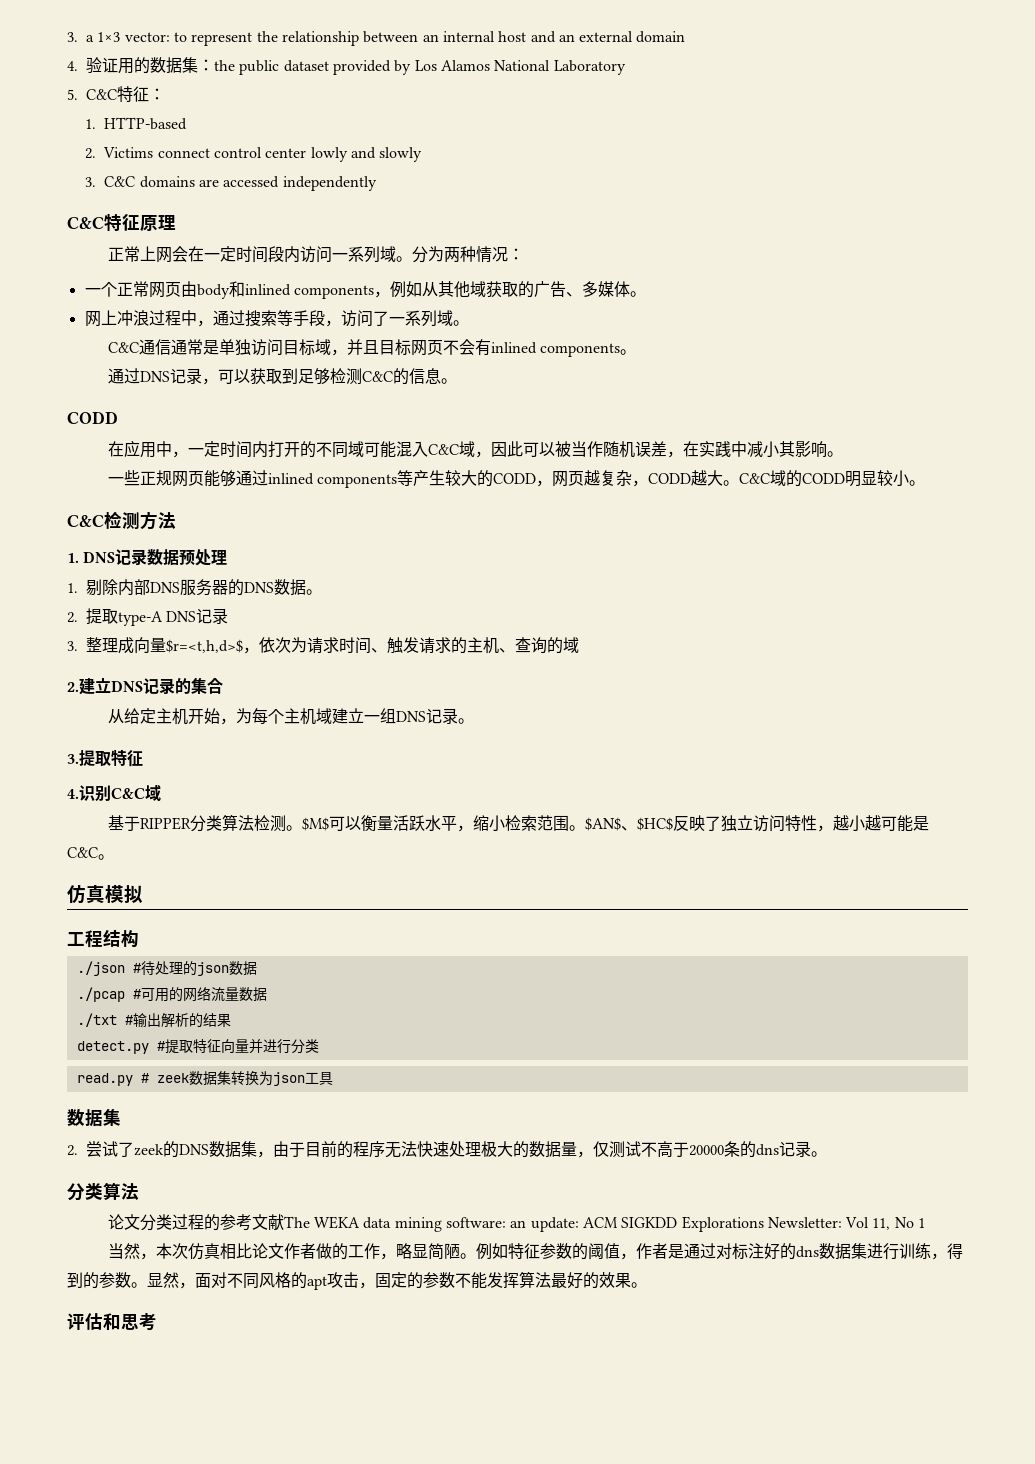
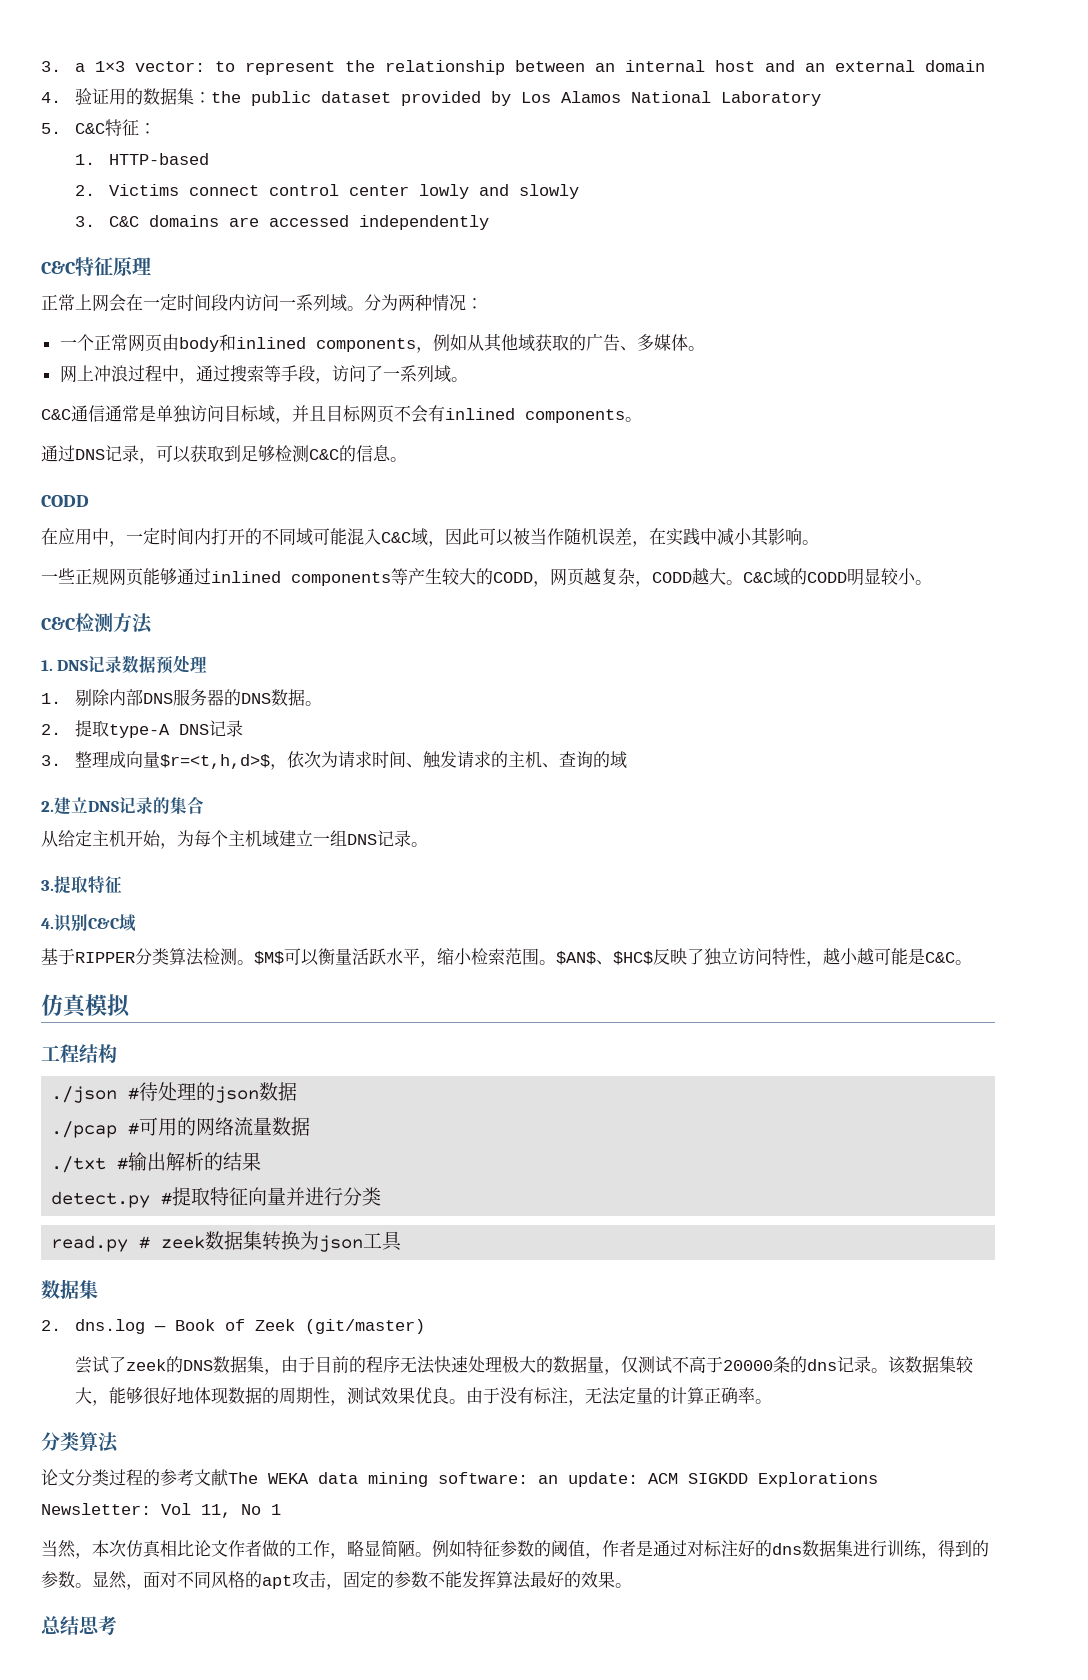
(78, 1150) none -> [74,1319,425,1334] dns.log — Book of Zeek (git/master) //
(827, 1154) none -> [887,1356,974,1374] [74,1387,772,1406] 该数据集较大，能够很好地体现数据的周期性，测试效果优良。由于没有标注，无法定量的计算正确率。
[67,1313,121,1330] 评估和 -> [41,1616,79,1635] 总结

